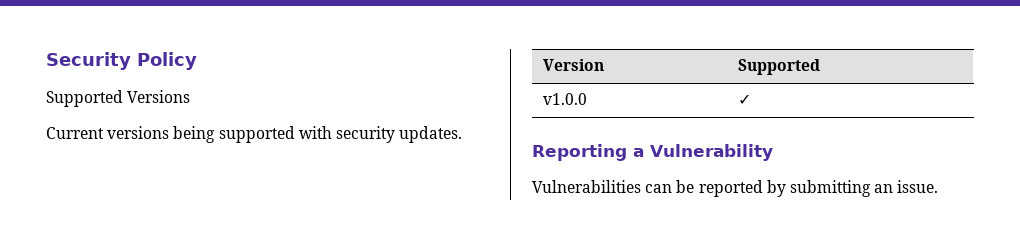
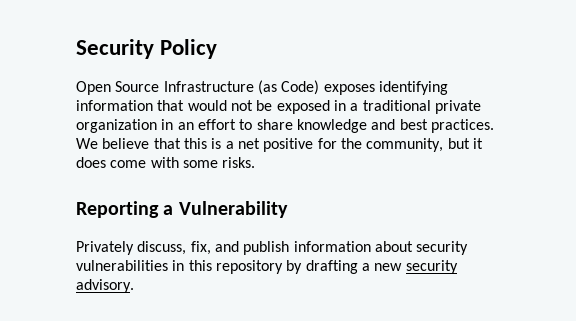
[46,90,191,107] [46,126,463,143] [542,59,604,71] [737,59,820,75] [542,93,587,105] [737,94,751,105] [532,144,773,161] [532,180,939,197] Supported Versions // Current versions being supported with security updates. // Version | Supported // v1.0.0 | ✓ // Reporting a Vulnerability // Vulnerabilities can be reported by submitting an issue. -> [76,80,448,95] [76,100,481,114] [76,119,494,133] [76,138,483,152] [76,157,256,168] [76,201,288,218] [76,241,469,255] [76,260,458,274] [76,279,134,293] Open Source Infrastructure (as Code) exposes identifying information that would not be exposed in a traditional private organization in an effort to share knowledge and best practices. We believe that this is a net positive for the community, but it does come with some risks. // Reporting a Vulnerability // Privately discuss, fix, and publish information about security vulnerabilities in this repository by drafting a new security advisory.

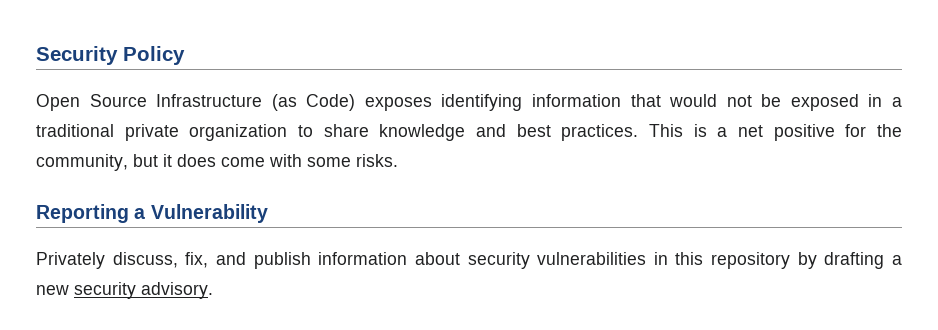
[161,119,236,130] in an effort -> (288, 132) none
[76,138,207,149] We believe that this -> [649,124,683,137] This

